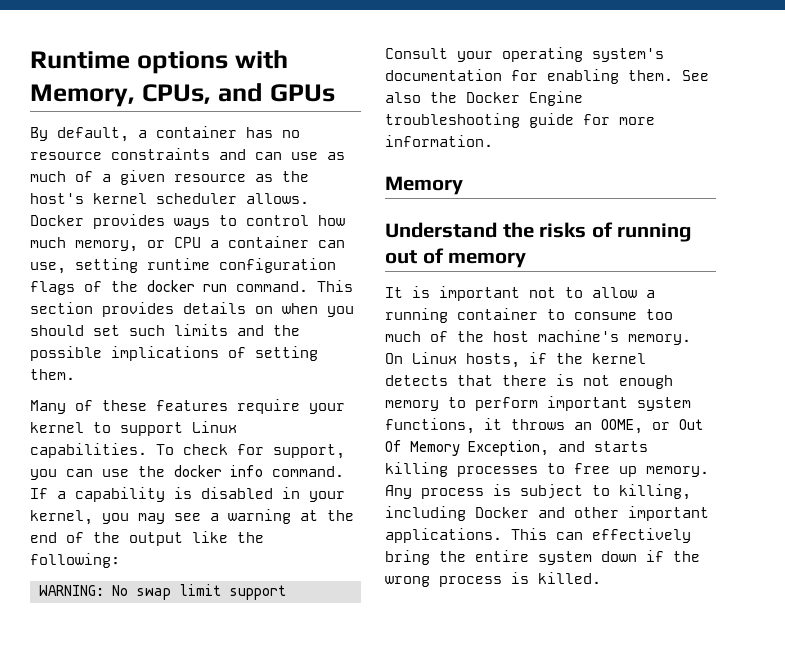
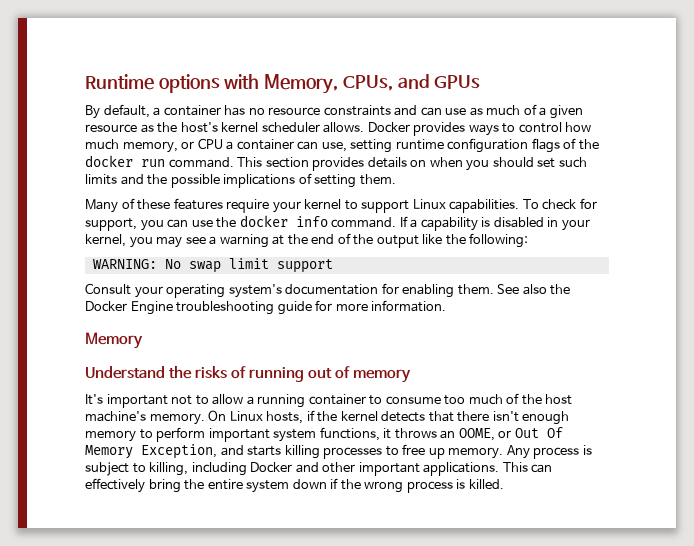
[385,286,430,298] It is -> [85,394,103,405] It's
[556,374,610,386] is not -> [492,411,519,422] isn't

